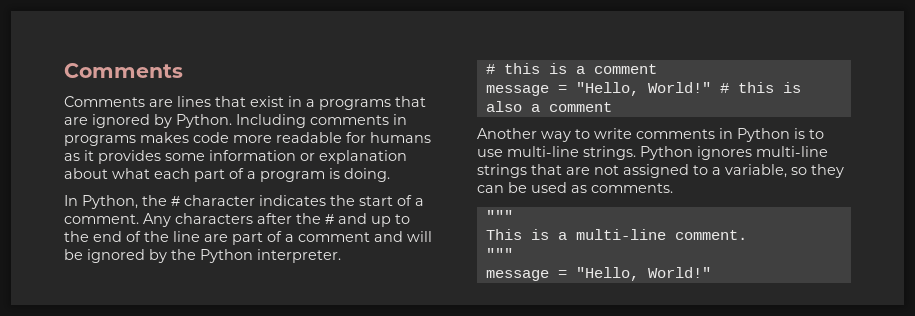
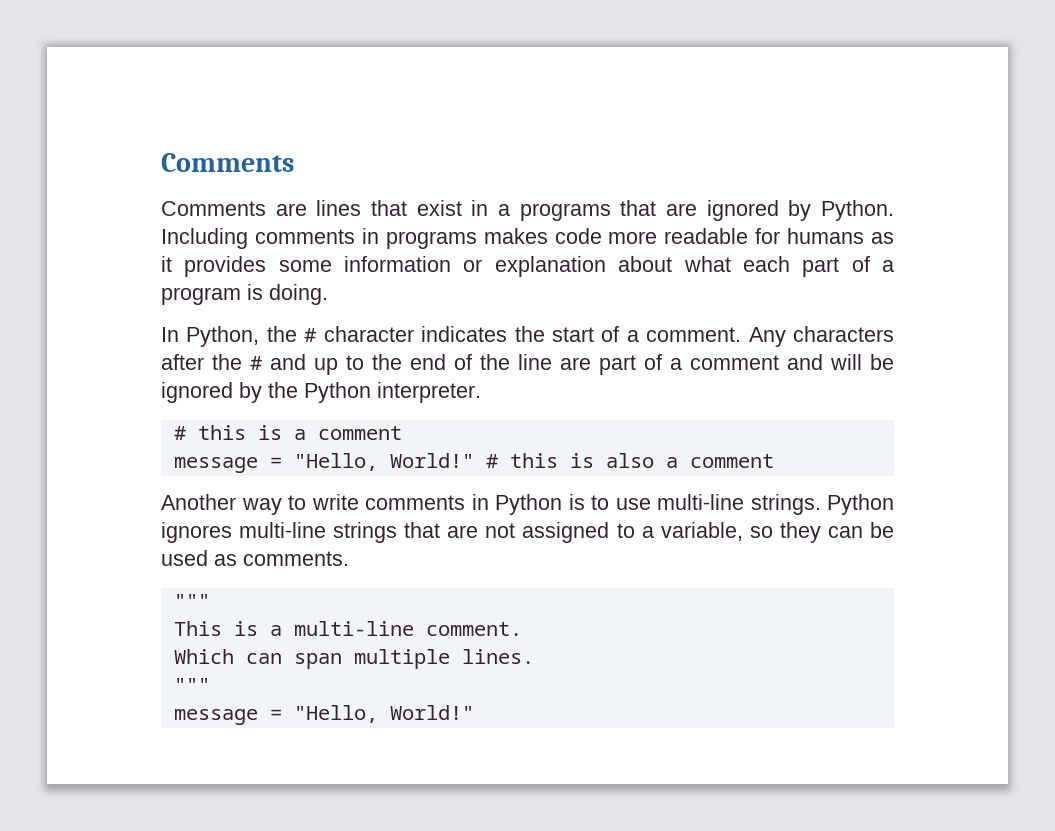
(747, 235) none -> [173,649,534,669] // Which can span multiple lines.

